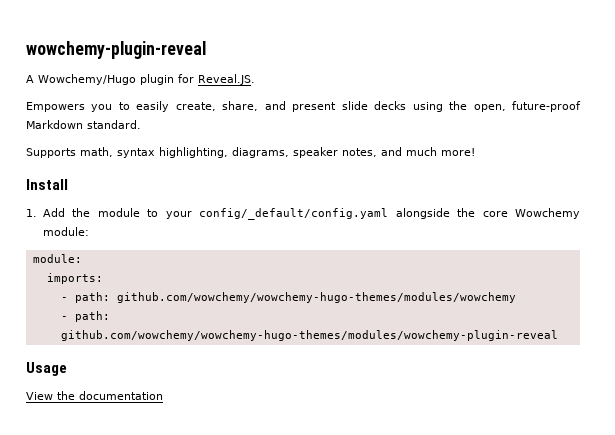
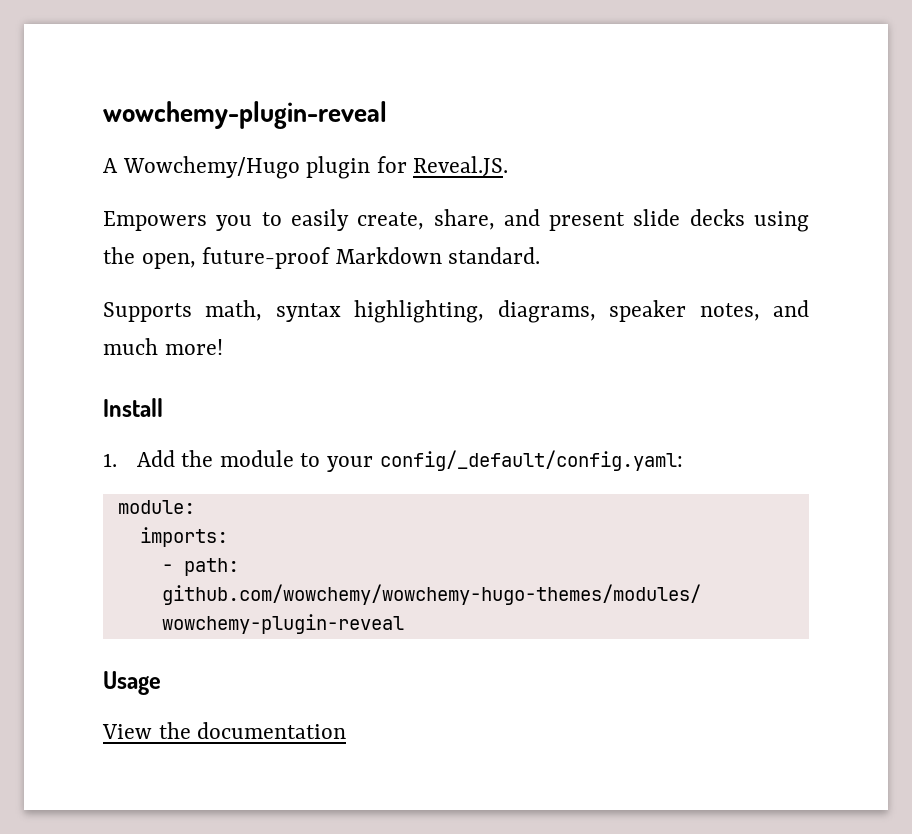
[199,208,580,220] [42,227,89,236] config/_default/config.yaml alongside the core Wowchemy module: -> [379,450,683,471] config/_default/config.yaml:
[60,292,516,303] // - path: github.com/wowchemy/wowchemy-hugo-themes/modules/wowchemy -> (228, 537) none

